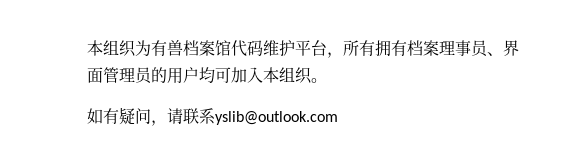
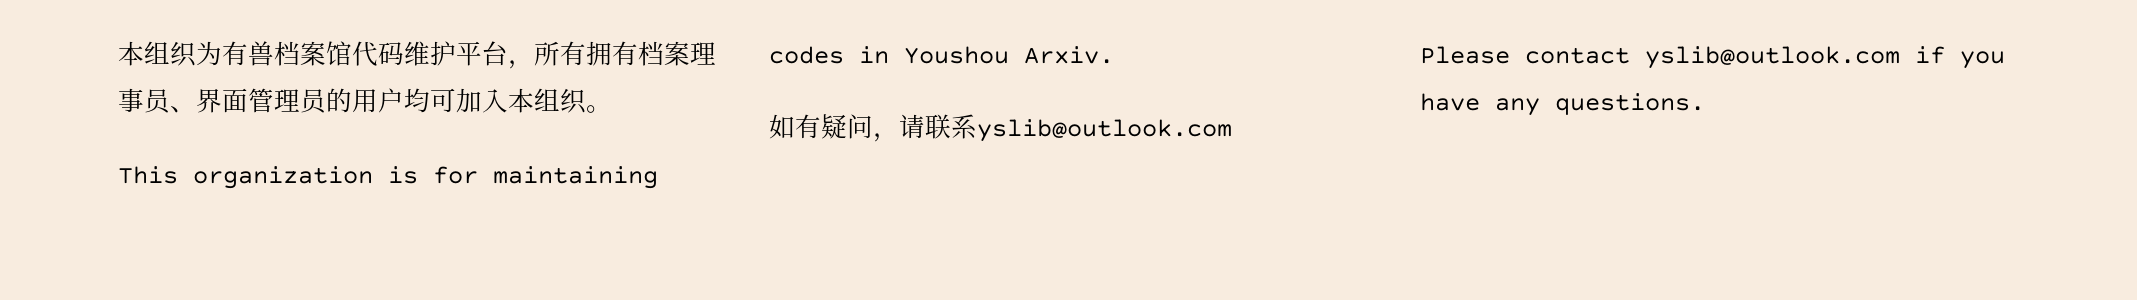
(327, 80) none -> [118,166,658,189] [769,46,1114,64] // This organization is for maintaining codes in Youshou Arxiv.
(338, 118) none -> [1420,46,2005,69] [1420,93,1705,116] // Please contact yslib@outlook.com if you have any questions.

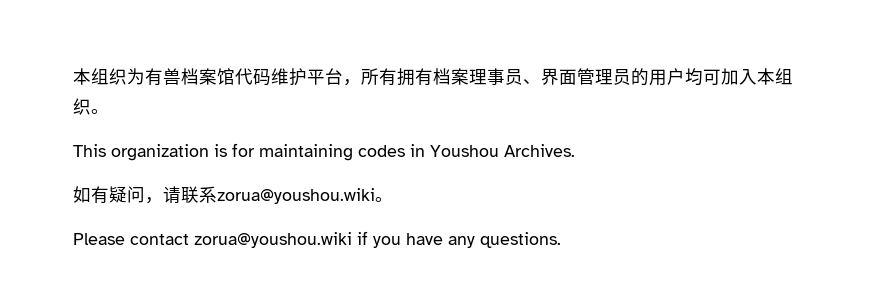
[1024,46,1114,64] Arxiv. -> [504,144,575,157] Archives.
[977,119,1232,142] yslib@outlook.com -> [217,188,393,204] zorua@youshou.wiki。
[1645,46,1900,69] yslib@outlook.com -> [194,232,352,248] zorua@youshou.wiki

